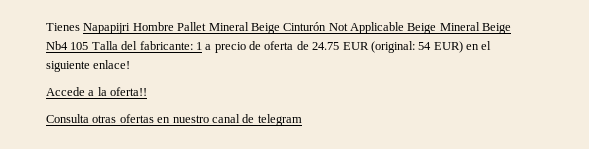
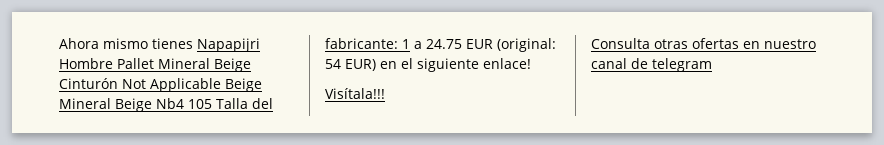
[46,23,80,31] Tienes -> [59,38,193,49] Ahora mismo tienes
[214,41,309,53] precio de oferta de -> (422, 45) none
[46,87,148,96] Accede a la oferta!! -> [325,88,385,99] Visítala!!!

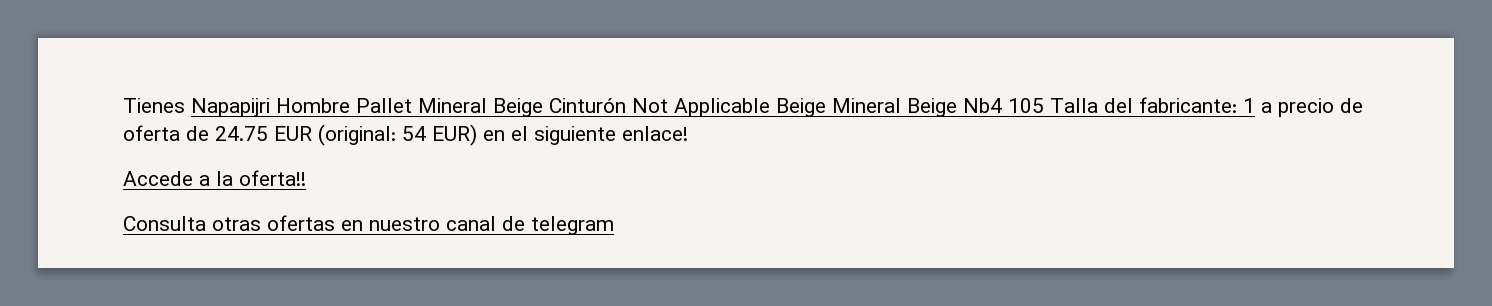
[59,38,193,49] Ahora mismo tienes -> [123,98,185,113] Tienes
(422, 45) none -> [1278,98,1363,117] [123,125,209,141] precio de oferta de
[325,88,385,99] Visítala!!! -> [123,170,306,186] Accede a la oferta!!

